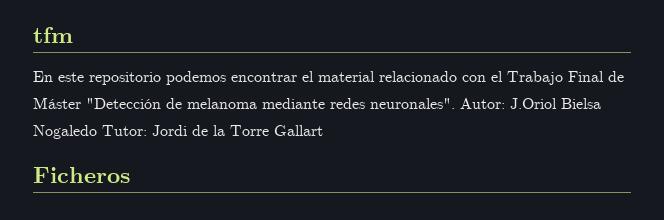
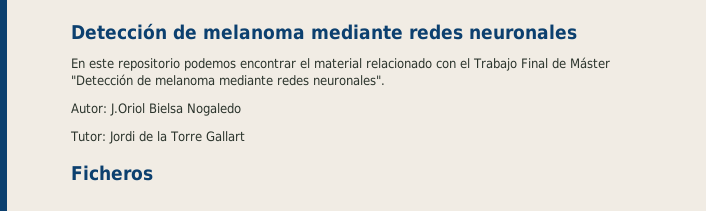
[33,27,73,43] tfm -> [71,23,577,40] Detección de melanoma mediante redes neuronales
(455, 103) none -> (385, 80) //
(97, 132) none -> (241, 109) //

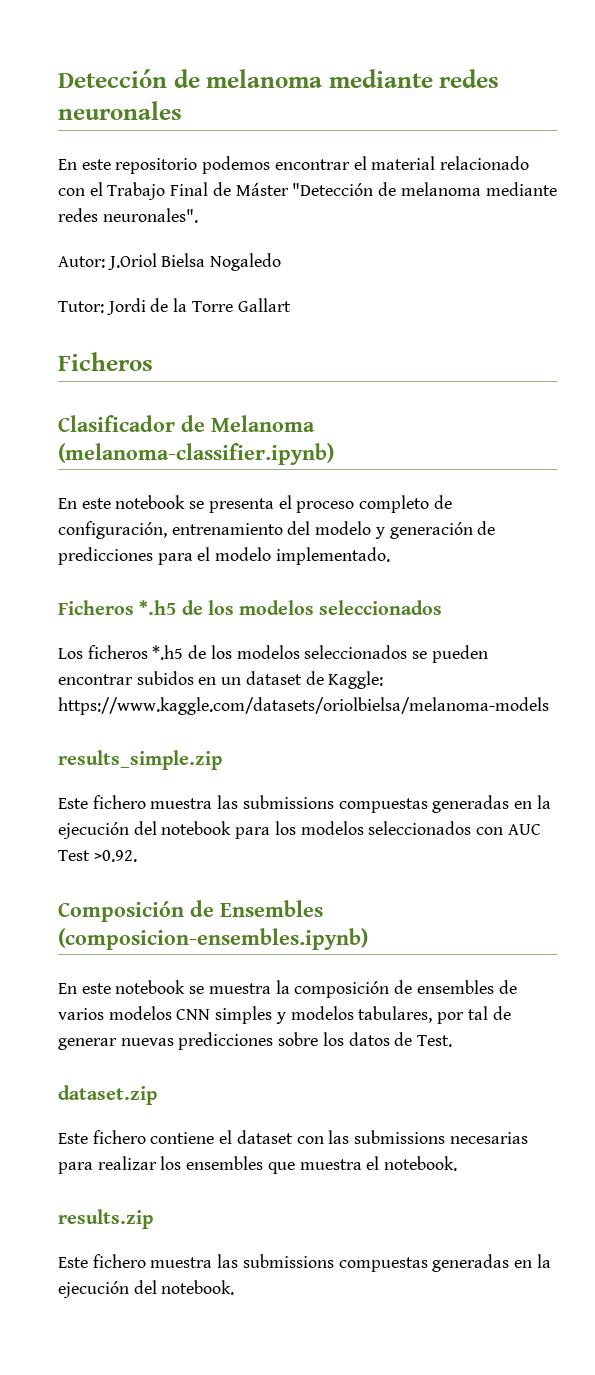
(153, 173) none -> [58,415,315,432] [58,443,334,465] [58,495,452,513] [58,521,496,539] [58,547,390,565] [58,600,443,615] [58,645,488,663] [58,671,384,689] [58,697,549,715] [58,750,222,770] [58,795,551,813] [58,821,541,839] [58,850,137,862] [58,900,323,922] [58,928,368,950] [58,980,517,998] [58,1006,511,1024] [58,1032,453,1050] [58,1085,157,1105] [58,1130,528,1144] [58,1156,458,1174] [58,1209,153,1229] [58,1254,551,1272] [58,1280,235,1298] // Clasificador de Melanoma (melanoma-classifier.ipynb) // En este notebook se presenta el proceso completo de configuración, entrenamiento del modelo y generación de predicciones para el modelo implementado. // Ficheros *.h5 de los modelos seleccionados // Los ficheros *.h5 de los modelos seleccionados se pueden encontrar subidos en un dataset de Kaggle: https://www.kaggle.com/datasets/oriolbielsa/melanoma-models // results_simple.zip // Este fichero muestra las submissions compuestas generadas en la ejecución del notebook para los modelos seleccionados con AUC Test >0.92. // Composición de Ensembles (composicion-ensembles.ipynb) // En este notebook se muestra la composición de ensembles de varios modelos CNN simples y modelos tabulares, por tal de generar nuevas predicciones sobre los datos de Test. // dataset.zip // Este fichero contiene el dataset con las submissions necesarias para realizar los ensembles que muestra el notebook. // results.zip // Este fichero muestra las submissions compuestas generadas en la ejecución del notebook.

